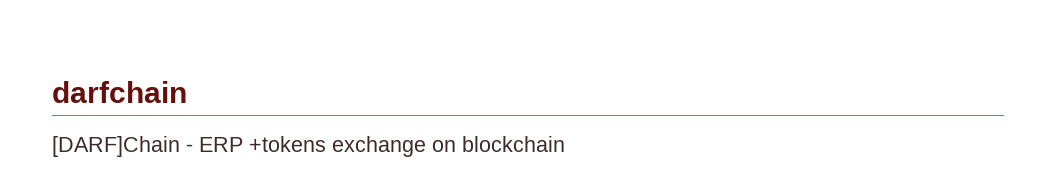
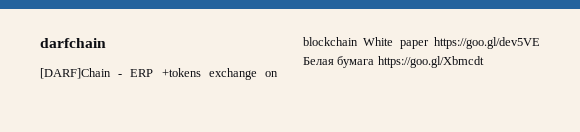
(565, 144) none -> [363,37,540,49] [303,56,484,68] White paper https://goo.gl/dev5VE Белая бумага https://goo.gl/Xbmcdt

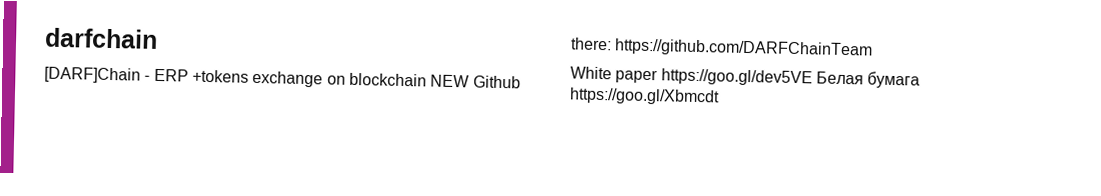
(358, 41) none -> [430,74,521,89] [570,37,874,59] NEW Github there: https://github.com/DARFChainTeam //

